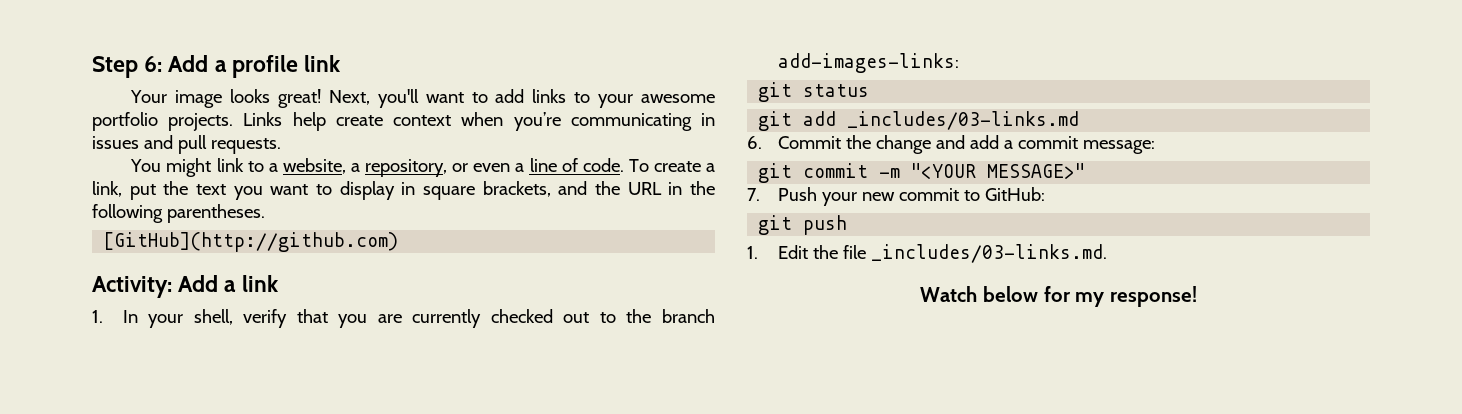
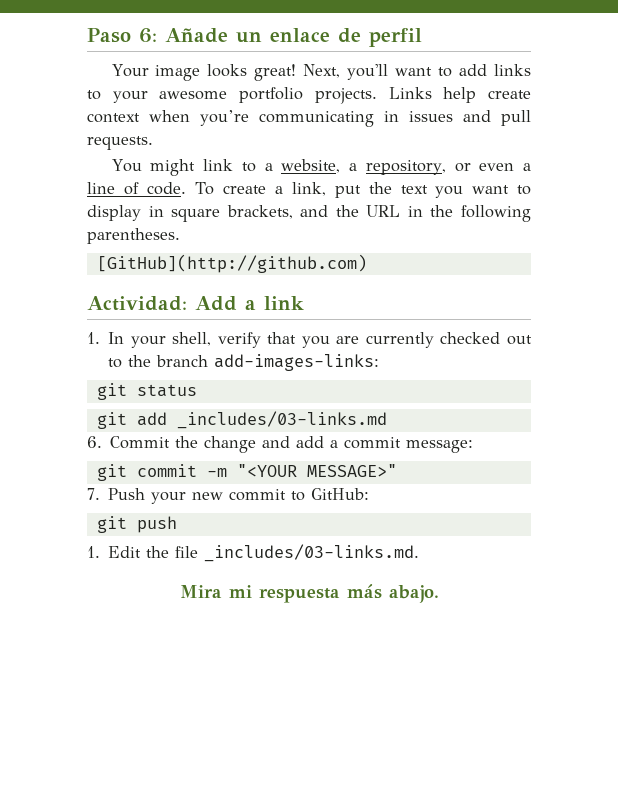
[92,55,342,78] Step 6: Add a profile link -> [87,28,422,47] Paso 6: Añade un enlace de perfil
[92,276,172,298] Activity: -> [87,296,187,311] Actividad:
[920,286,1197,307] Watch below for my response! -> [179,584,439,603] Mira mi respuesta más abajo.

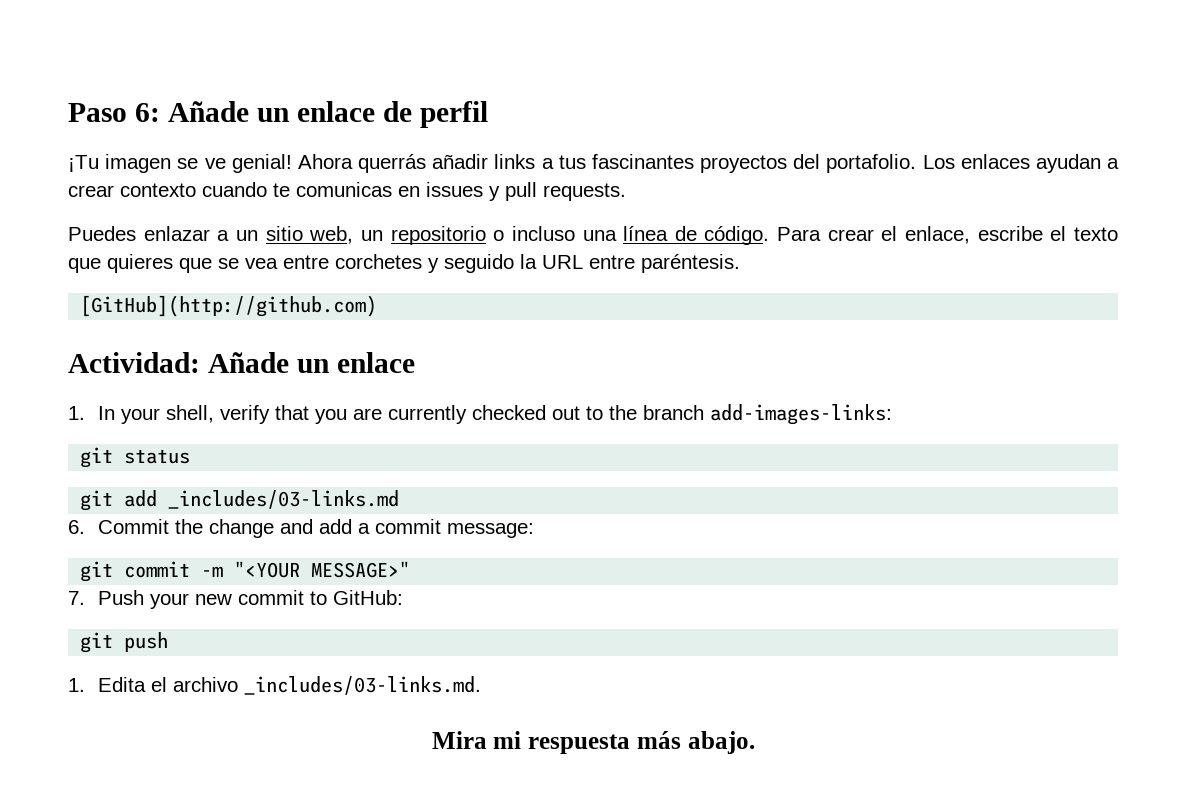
[111,64,531,81] [87,87,531,104] [87,110,531,127] [87,136,153,150] [111,159,531,176] [87,182,531,198] [87,205,531,222] [87,228,180,244] Your image looks great! Next, you'll want to add links to your awesome portfolio projects. Links help create context when you’re communicating in issues and pull requests. // You might link to a website, a repository, or even a line of code. To create a link, put the text you want to display in square brackets, and the URL in the following parentheses. -> [68,154,1119,173] [68,182,626,201] [68,226,1118,245] [68,254,740,273] ¡Tu imagen se ve genial! Ahora querrás añadir links a tus fascinantes proyectos del portafolio. Los enlaces ayudan a crear contexto cuando te comunicas en issues y pull requests. // Puedes enlazar a un sitio web, un repositorio o incluso una línea de código. Para crear el enlace, escribe el texto que quieres que se vea entre corchetes y seguido la URL entre paréntesis.
[195,296,304,311] Add a link -> [207,352,415,373] Añade un enlace
[108,546,199,558] Edit the file -> [97,677,238,692] Edita el archivo

